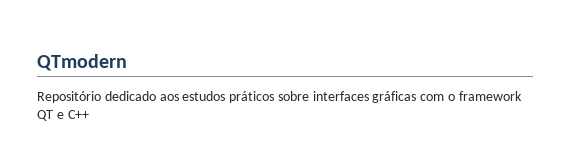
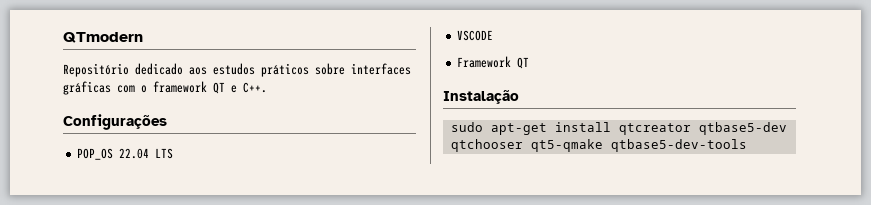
[67,110,89,119] C++ -> [243,82,267,93] [63,114,167,130] [77,148,174,160] [457,30,494,41] [457,56,530,69] [443,90,519,104] [450,122,787,135] [450,139,747,152] C++. // Configurações // POP_OS 22.04 LTS // VSCODE // Framework QT // Instalação // sudo apt-get install qtcreator qtbase5-dev qtchooser qt5-qmake qtbase5-dev-tools

